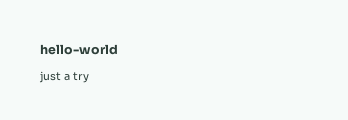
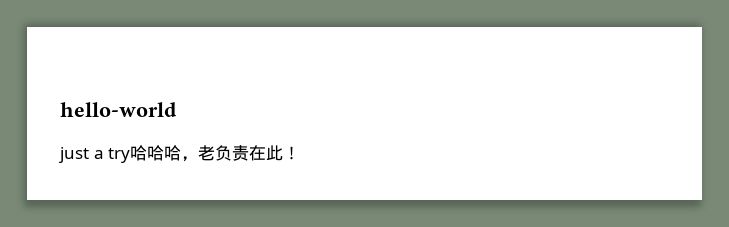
(89, 77) none -> [130,145,301,162] 哈哈哈，老负责在此！

